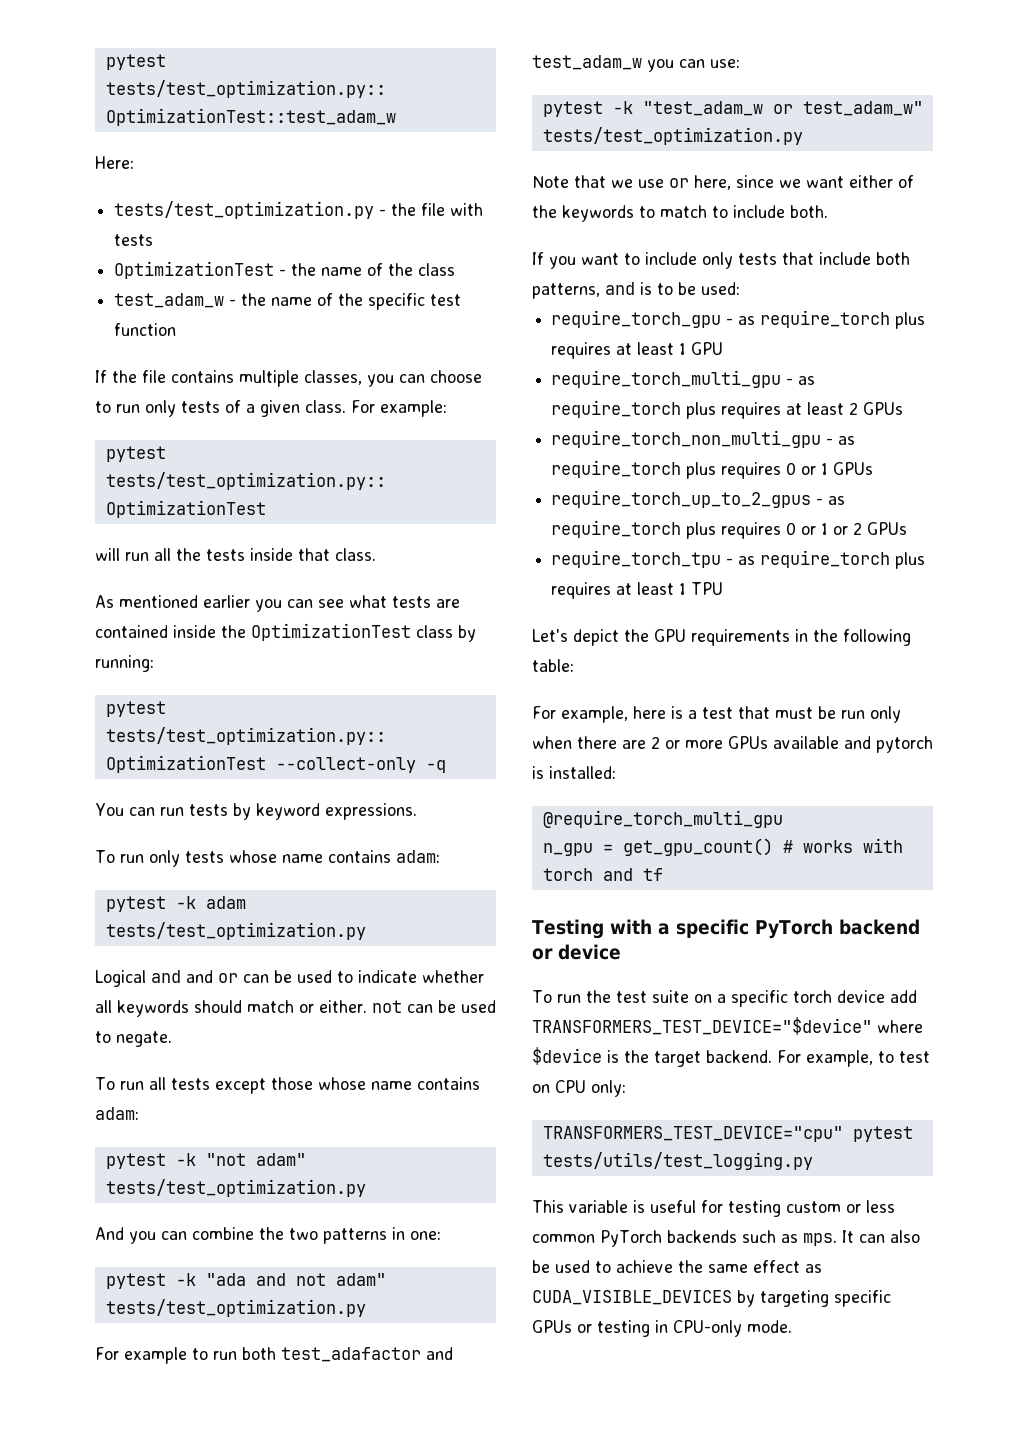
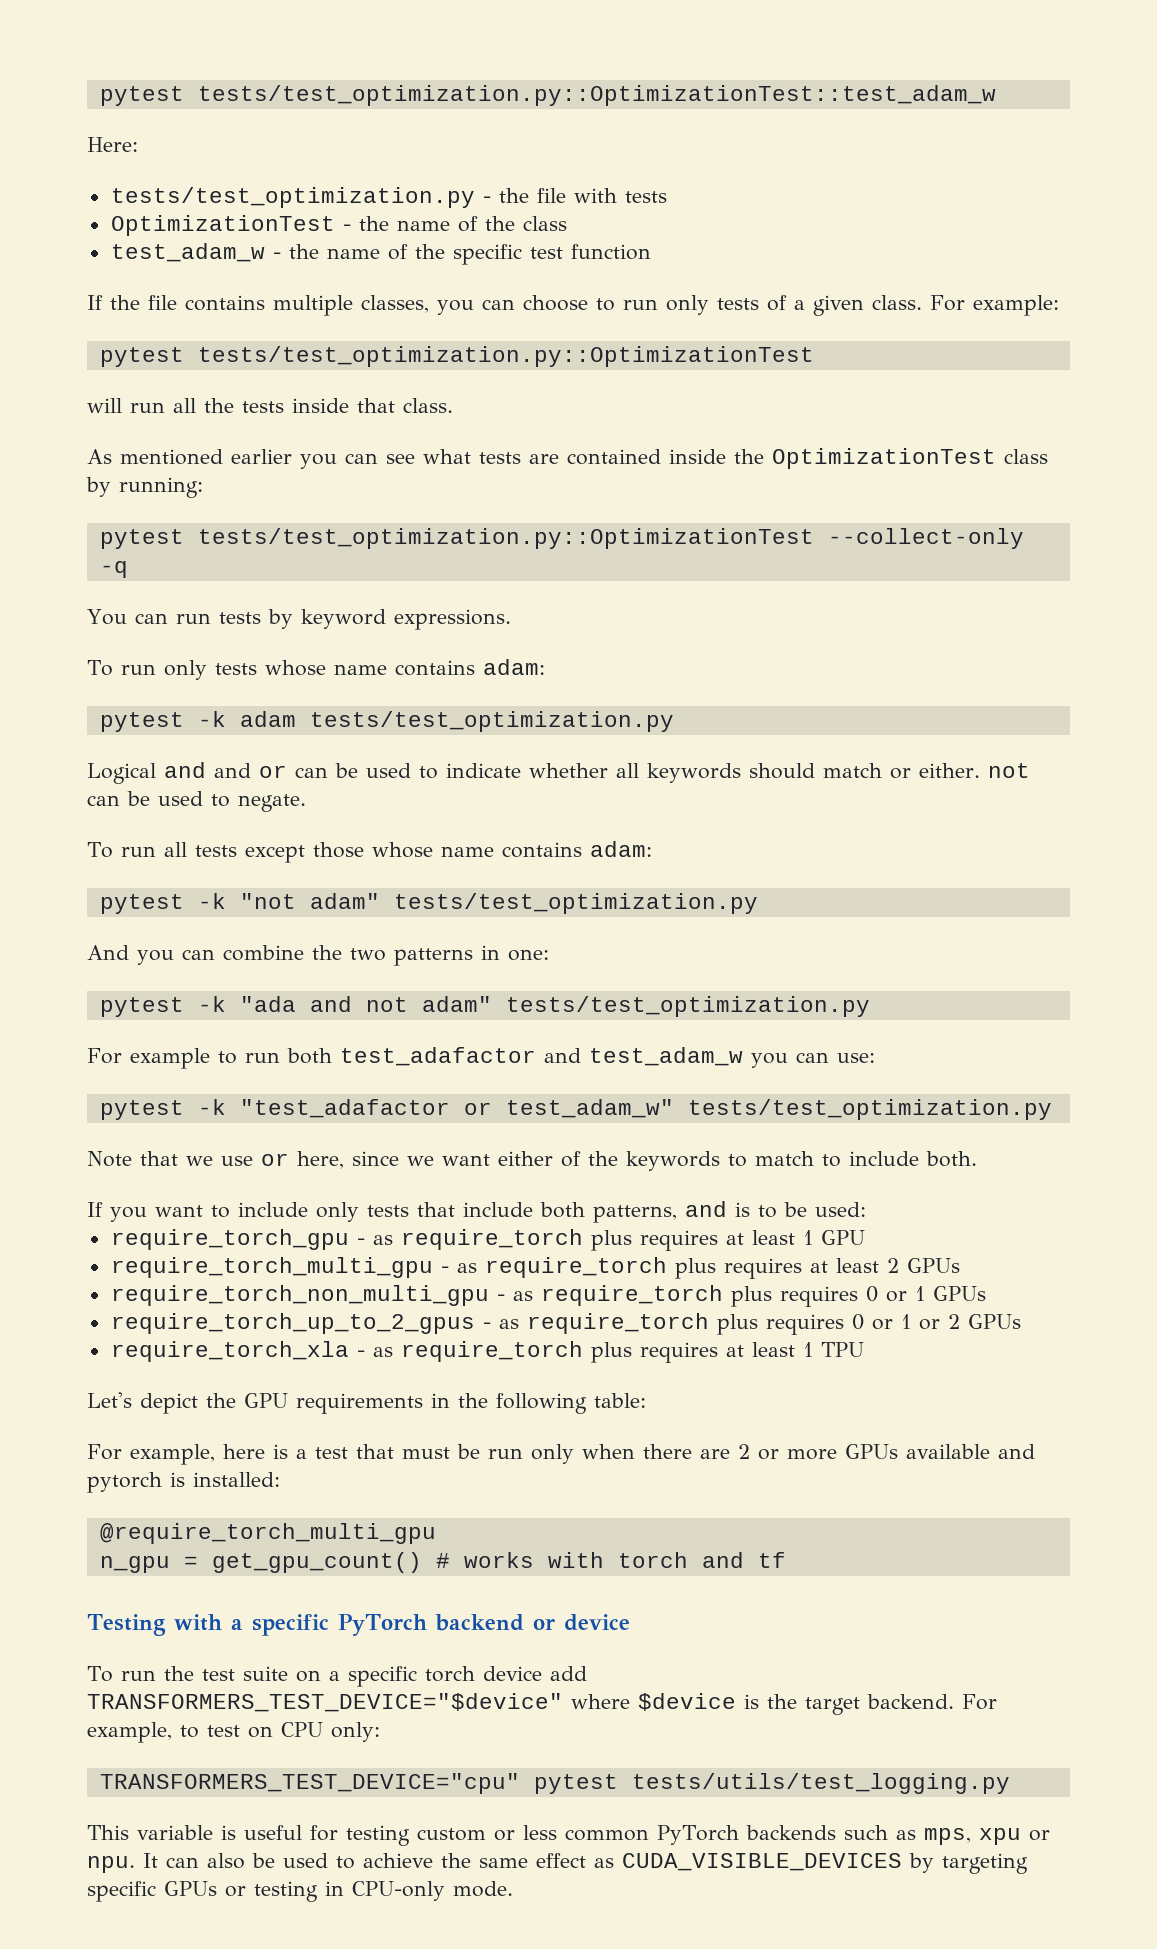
[642,101,763,116] "test_adam_w -> [239,1099,450,1118] "test_adafactor
[551,550,722,568] require_torch_tpu -> [110,1341,349,1362] require_torch_xla
[802,1233,837,1246] mps. -> [923,1828,1050,1845] [87,1856,135,1873] mps, xpu or npu.

